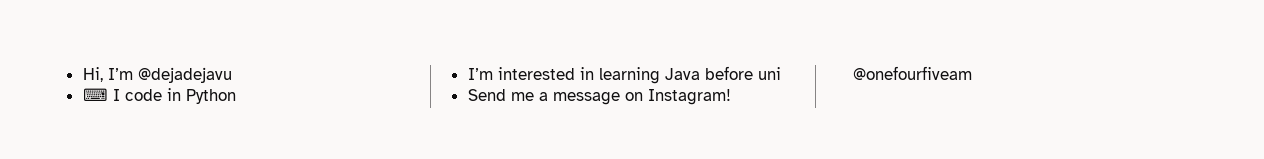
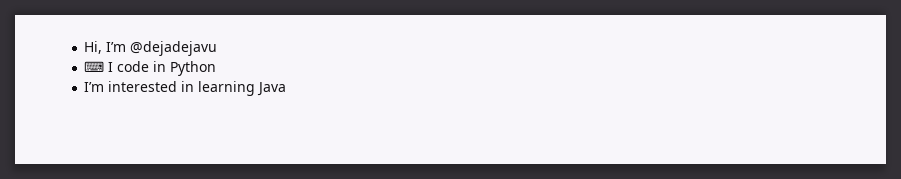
[704,66,781,80] [467,89,731,105] [852,66,972,80] before uni // Send me a message on Instagram! @onefourfiveam -> (287, 89) none

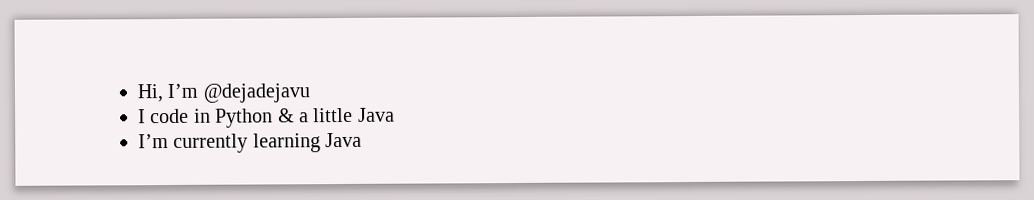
[84,61,105,72] ⌨ -> (311, 93) none
[84,81,195,92] // I’m interested in -> [277,107,395,123] [138,133,249,153] & a little Java // I’m currently

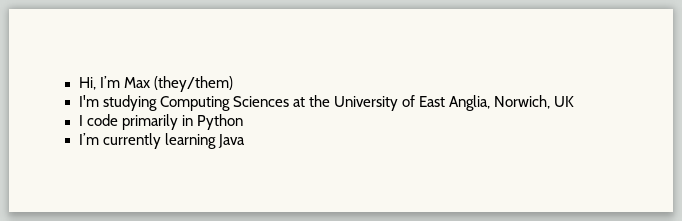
[202,83,311,103] @dejadejavu -> [123,76,233,92] [78,95,575,111] Max (they/them) // I'm studying Computing Sciences at the University of East Anglia, Norwich, UK
(190, 116) none -> [121,114,178,130] primarily
[277,107,395,123] & a little Java -> (243, 122) none

